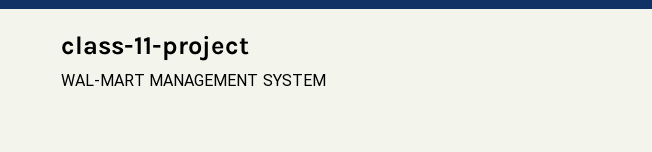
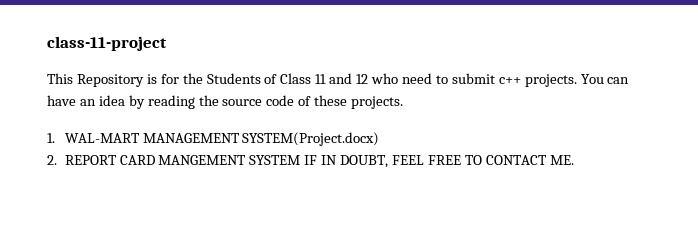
[61,74,326,86] WAL-MART MANAGEMENT SYSTEM -> [47,73,630,87] [47,95,404,109] [47,132,380,146] [47,155,574,168] This Repository is for the Students of Class 11 and 12 who need to submit c++ projects. You can have an idea by reading the source code of these projects. // 1. WAL-MART MANAGEMENT SYSTEM(Project.docx) // 2. REPORT CARD MANGEMENT SYSTEM IF IN DOUBT, FEEL FREE TO CONTACT ME.

